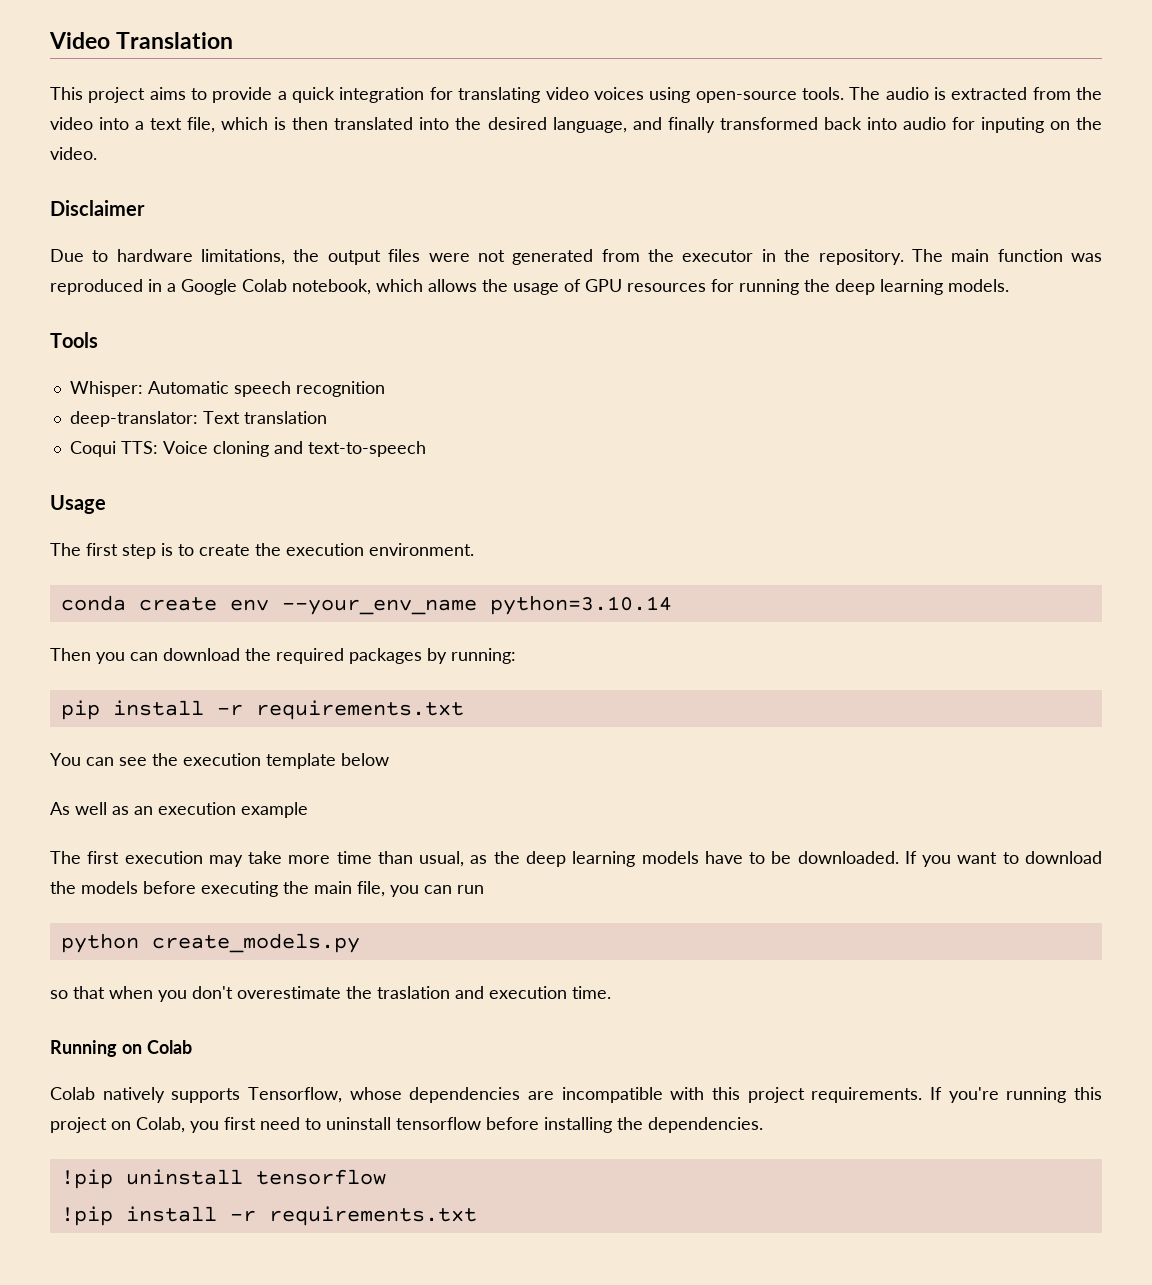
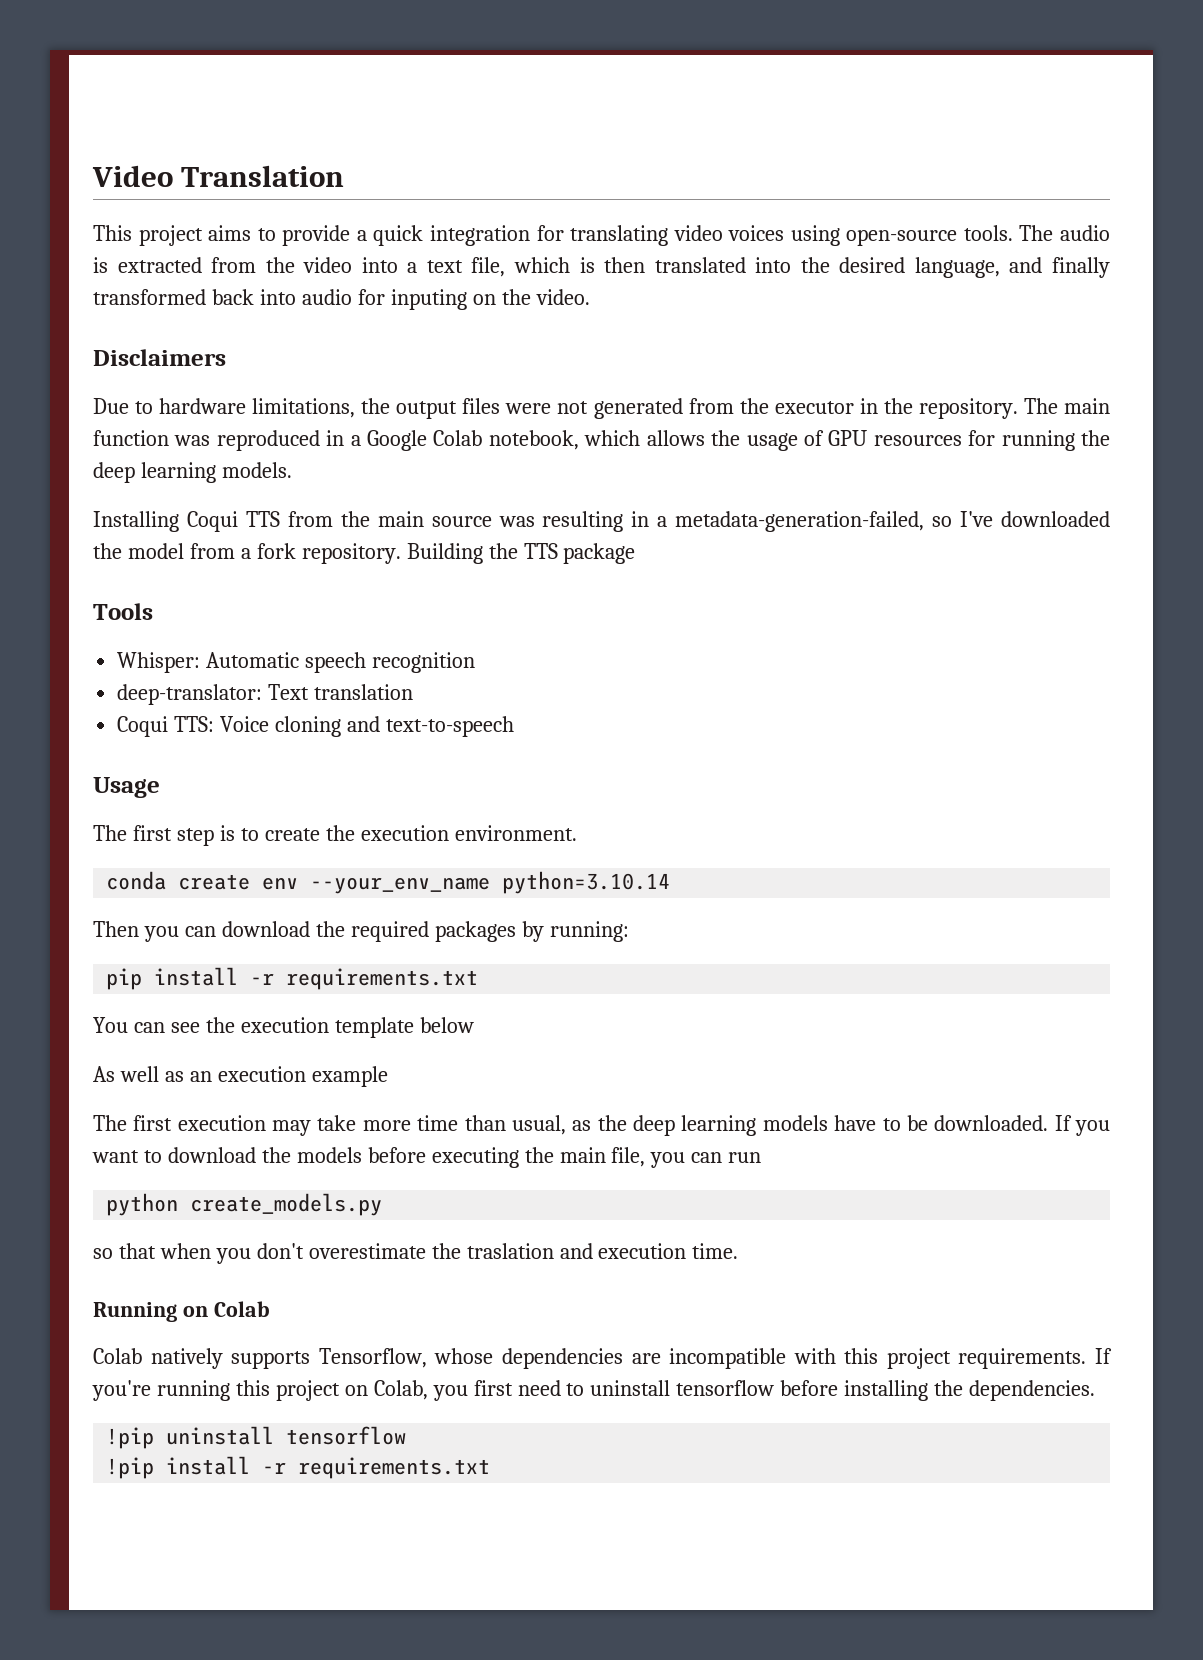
[50,200,145,216] Disclaimer -> [93,349,226,366] Disclaimers
(1009, 285) none -> [93,511,1111,532] [93,543,636,564] // Installing Coqui TTS from the main source was resulting in a metadata-generation-failed, so I've downloaded the model from a fork repository. Building the TTS package

